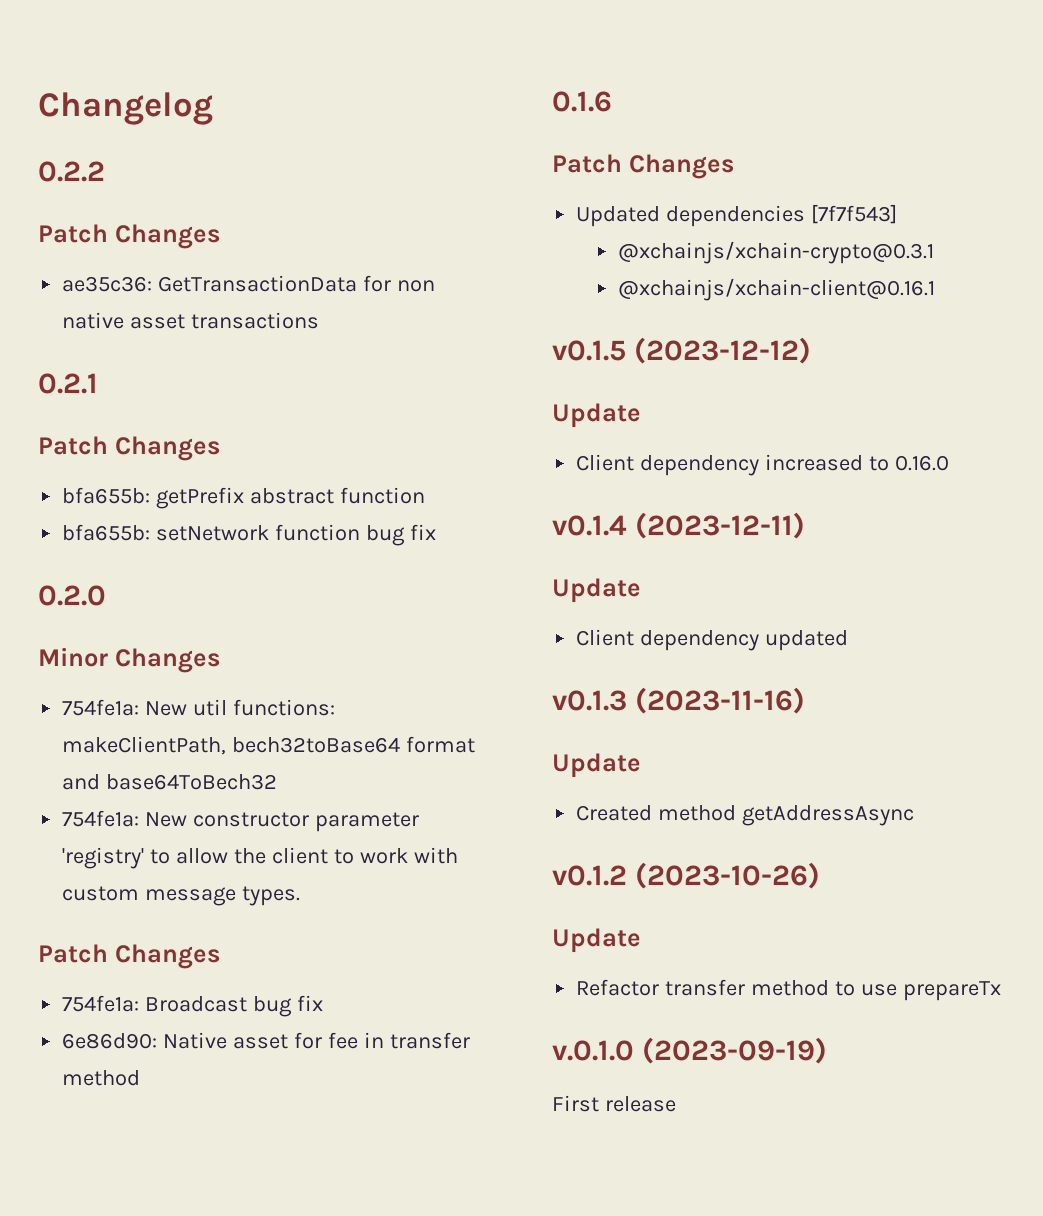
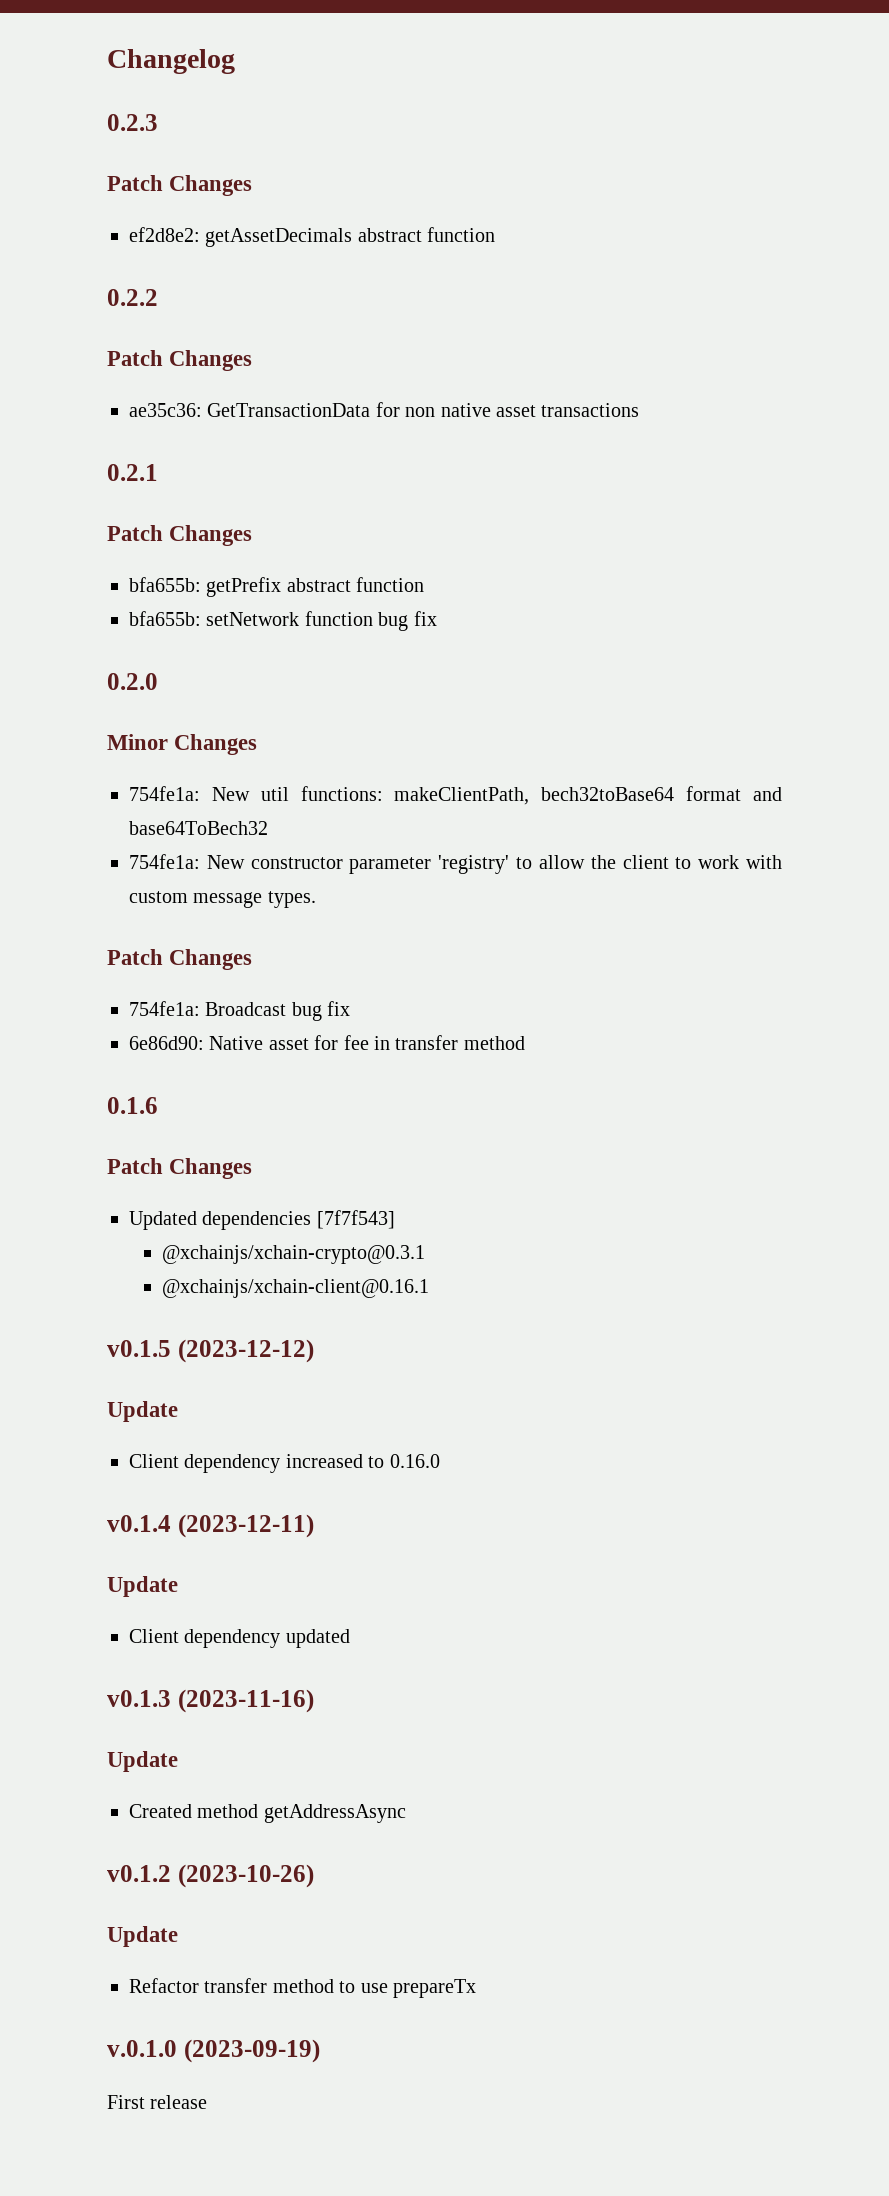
(213, 108) none -> [107,114,158,131] [107,175,253,196] [129,227,496,247] // 0.2.3 // Patch Changes // ef2d8e2: getAssetDecimals abstract function

